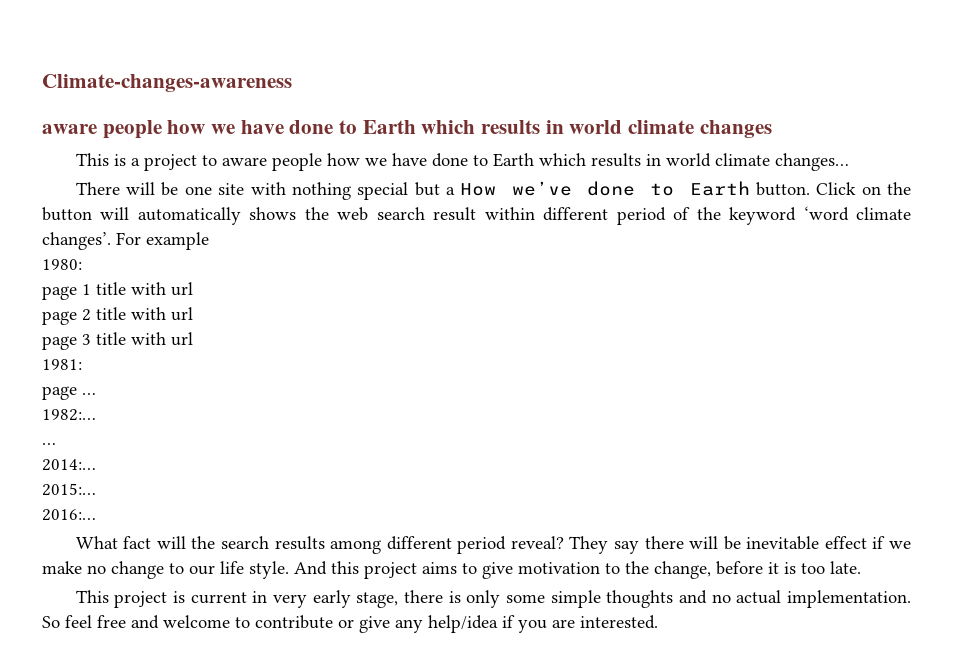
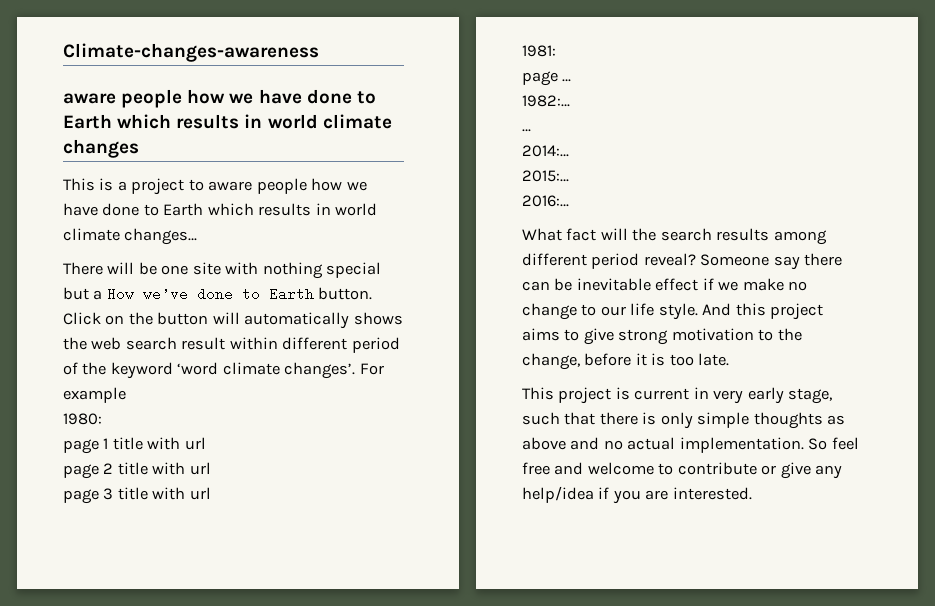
[569,536,609,554] They -> [700,254,770,266] Someone
[689,536,719,549] will -> [522,281,550,291] can
(513, 570) none -> [618,329,669,345] strong
(399, 600) none -> [522,412,596,425] such that
[506,594,546,603] some -> (693, 420) none
(674, 599) none -> [827,415,846,425] [522,437,566,450] as above

